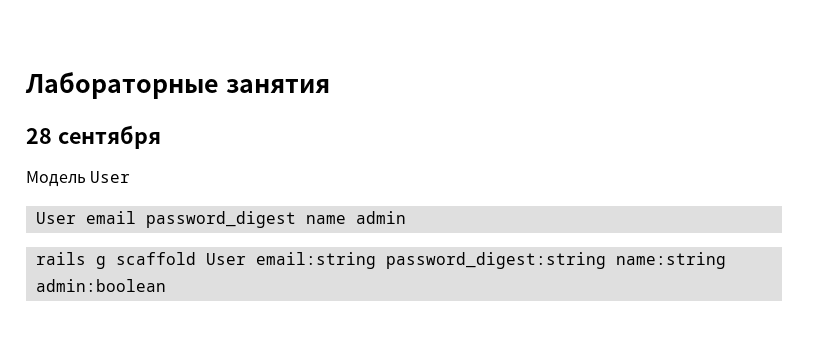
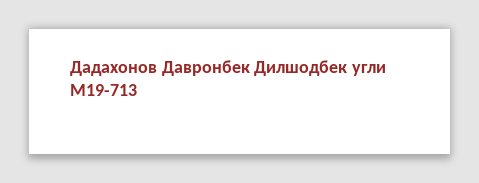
[25,71,330,99] [26,125,161,149] [26,171,131,187] [35,211,406,228] [35,252,726,269] [35,279,166,292] Лабораторные занятия // 28 сентября // Модель User // User email password_digest name admin // rails g scaffold User email:string password_digest:string name:string admin:boolean -> [70,60,387,76] [70,84,137,96] Дадахонов Давронбек Дилшодбек угли М19-713

